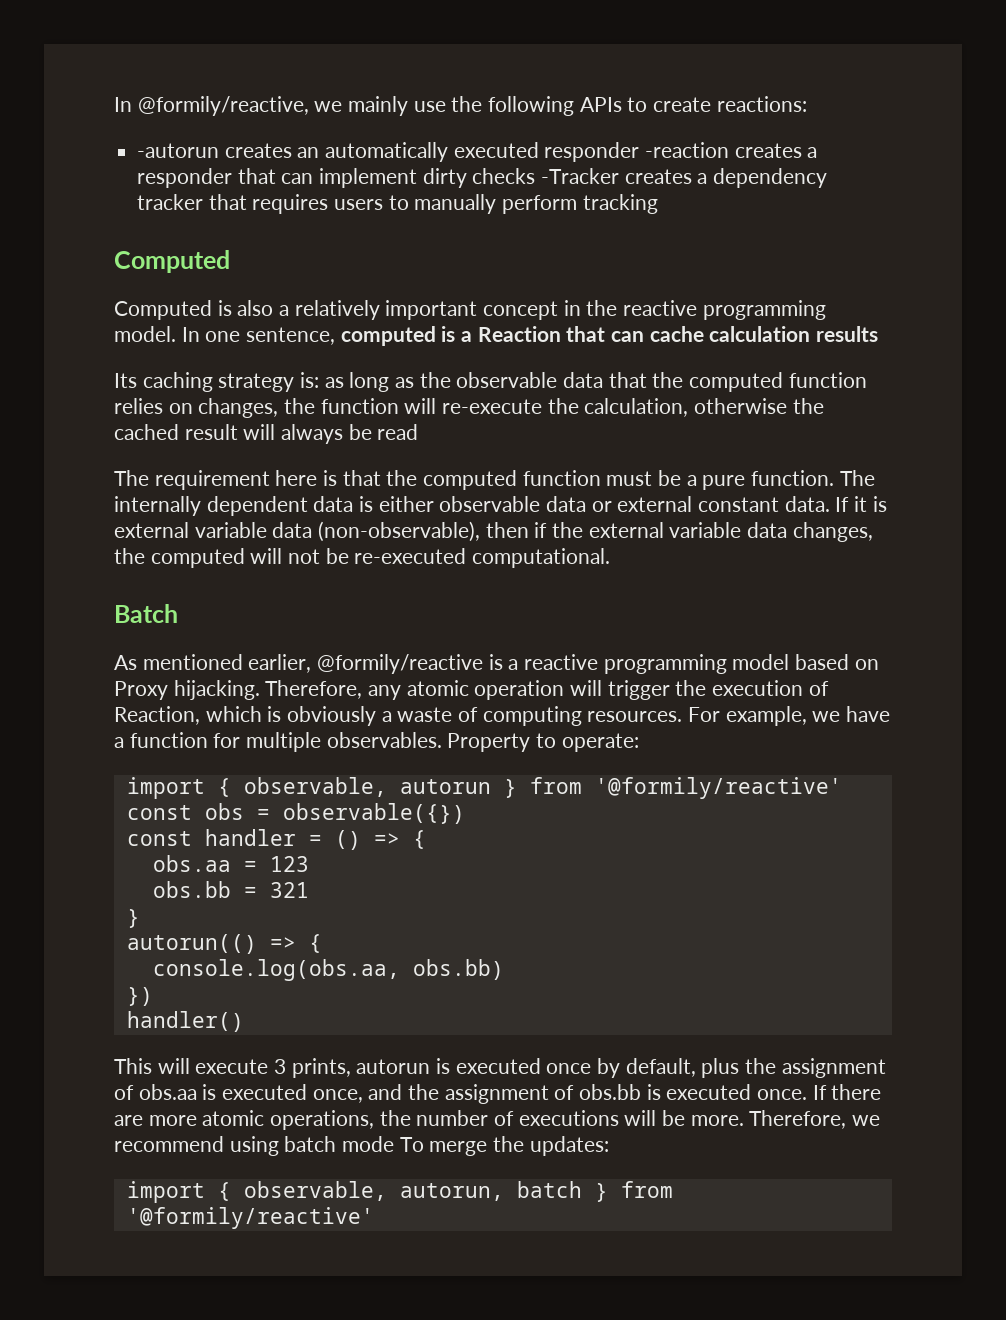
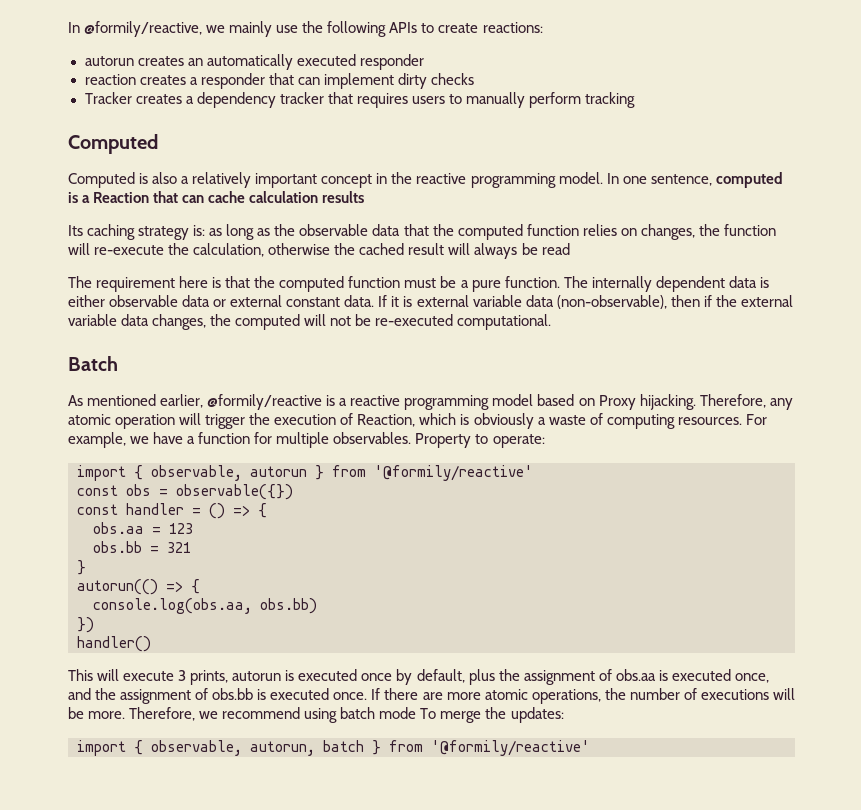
[137,143,220,158] -autorun -> [84,56,134,66] autorun
[645,142,730,158] -reaction -> [84,74,136,85] // reaction
[541,168,620,184] -Tracker -> [84,92,132,104] // Tracker

